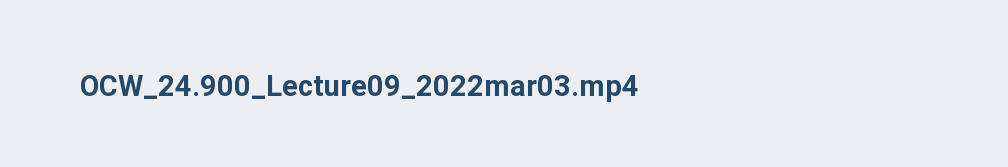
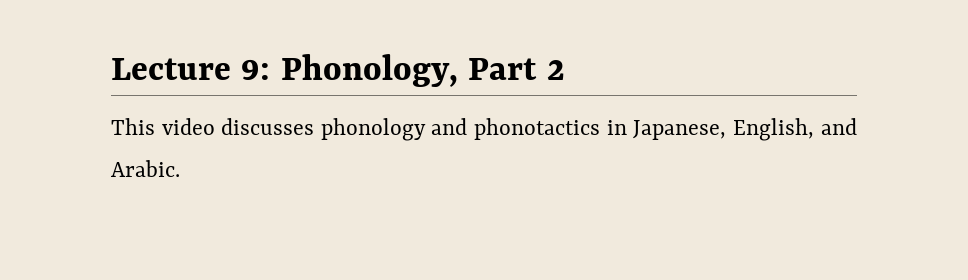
[80,75,639,102] OCW_24.900_Lecture09_2022mar03.mp4 -> [111,54,565,87] [111,118,857,141] [111,160,180,177] Lecture 9: Phonology, Part 2 // This video discusses phonology and phonotactics in Japanese, English, and Arabic.

